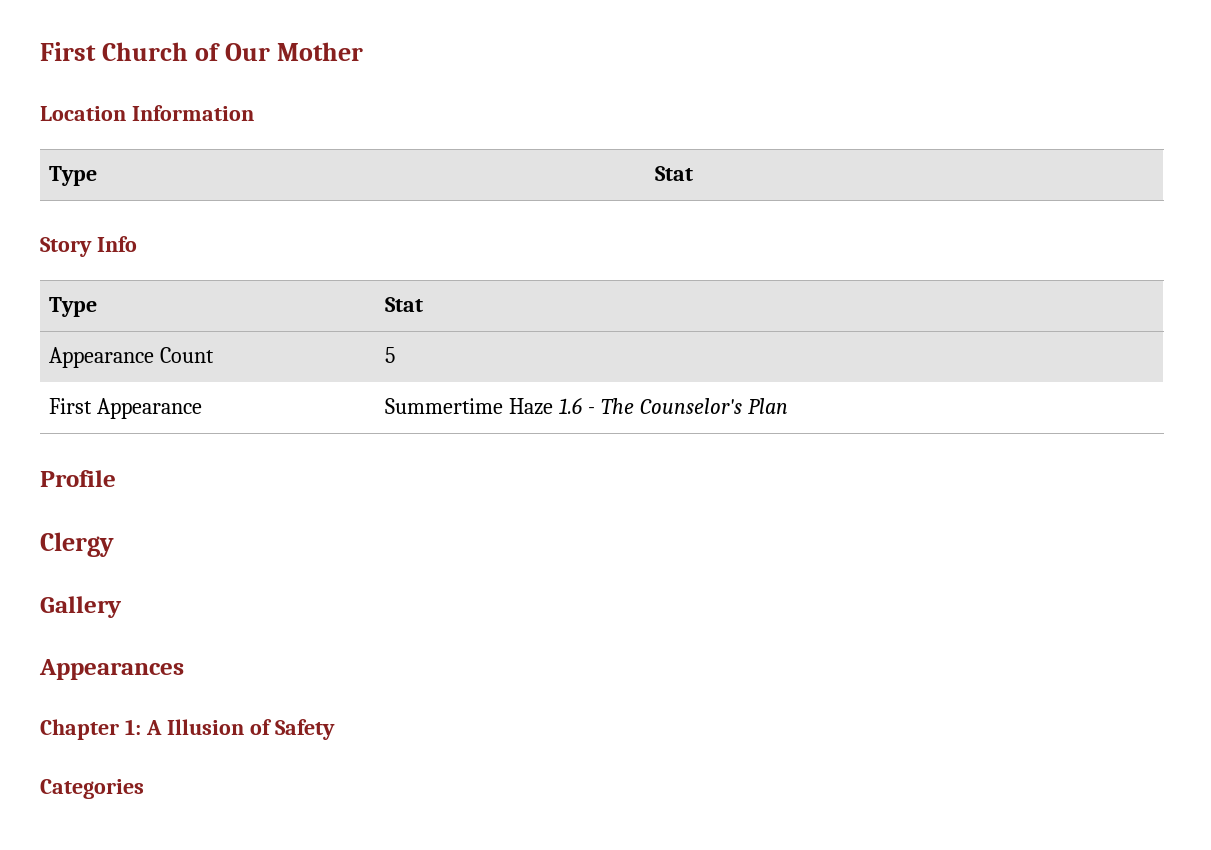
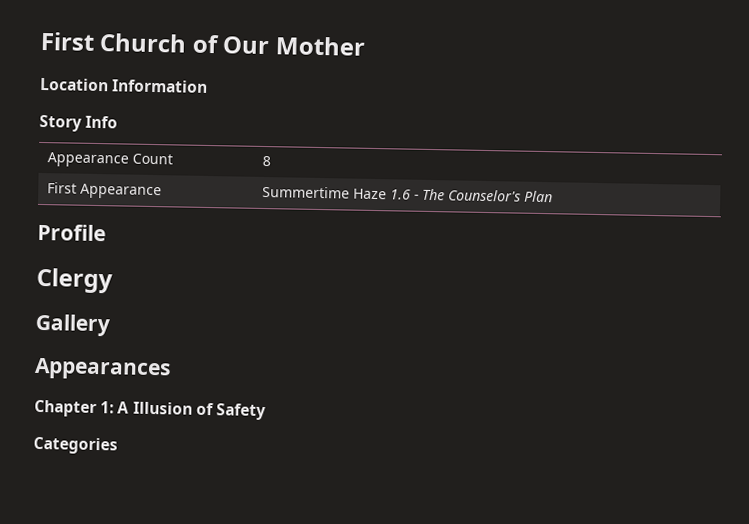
[49,166,98,186] [655,166,694,181] // Type | Stat -> (209, 86) none
[49,297,98,317] [385,297,424,312] // Type | Stat -> (119, 122) none
[385,347,396,363] 5 -> [262,155,272,167] 8

